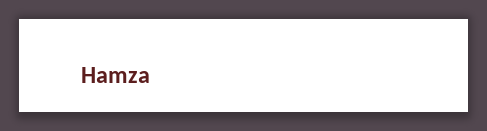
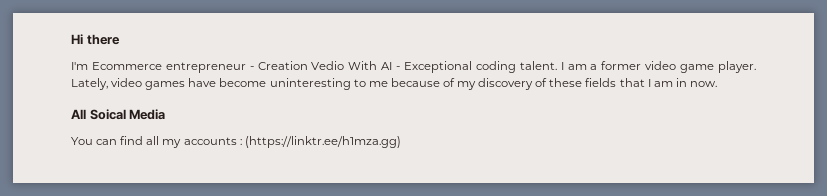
[81,67,150,83] Hamza -> [71,34,120,45] [71,61,756,73] [71,78,717,90] [71,109,166,120] [71,136,401,148] Hi there // I'm Ecommerce entrepreneur - Creation Vedio With AI - Exceptional coding talent. I am a former video game player. Lately, video games have become uninteresting to me because of my discovery of these fields that I am in now. // All Soical Media // You can find all my accounts : (https://linktr.ee/h1mza.gg)

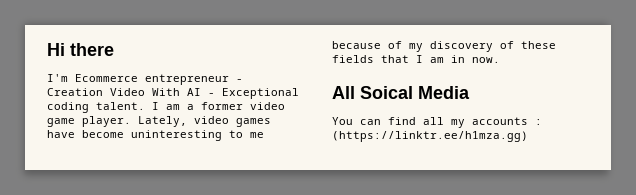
[311,61,345,70] Vedio -> [110,88,145,96] Video

